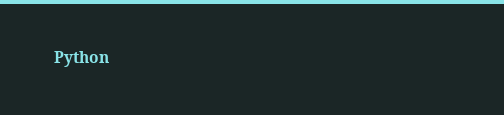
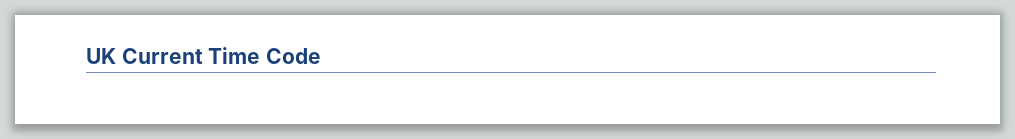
[54,51,109,67] Python -> [86,47,322,64] UK Current Time Code

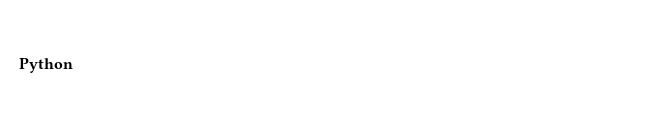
[86,47,322,64] UK Current Time Code -> [19,57,73,73] Python

